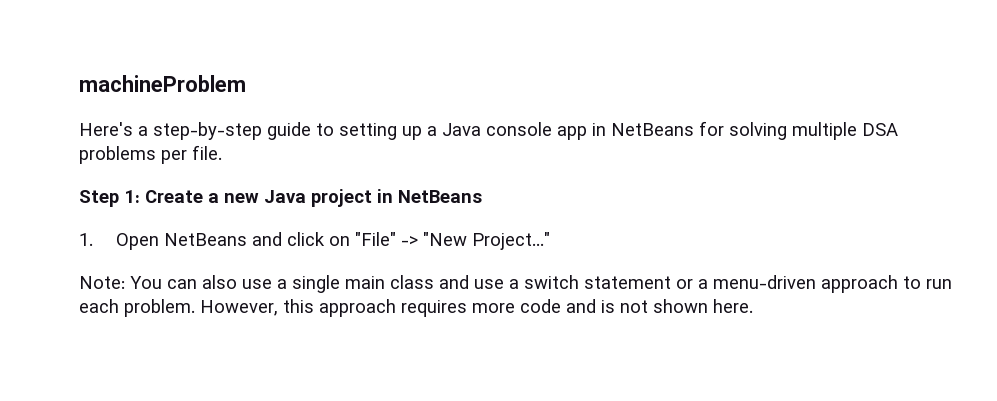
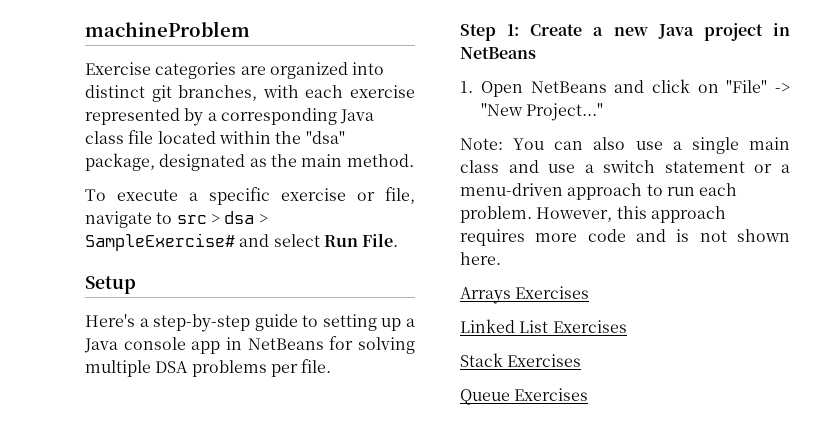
(246, 83) none -> [85,62,385,79] [85,85,415,102] [85,108,375,126] [85,130,345,144] [85,153,414,171] [85,187,415,205] [85,211,268,228] [85,233,399,251] [85,276,136,294] // Exercise categories are organized into distinct git branches, with each exercise represented by a corresponding Java class file located within the "dsa" package, designated as the main method. // To execute a specific exercise or file, navigate to src > dsa > SampleExercise# and select Run File. // Setup
(753, 306) none -> [460,286,590,304] [460,319,627,333] [460,353,582,367] [460,388,589,405] // Arrays Exercises // Linked List Exercises // Stack Exercises // Queue Exercises

